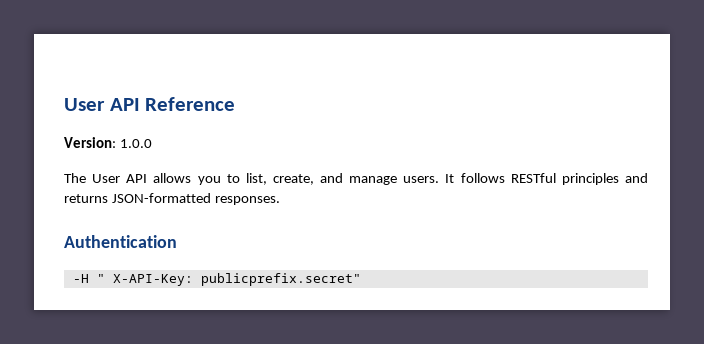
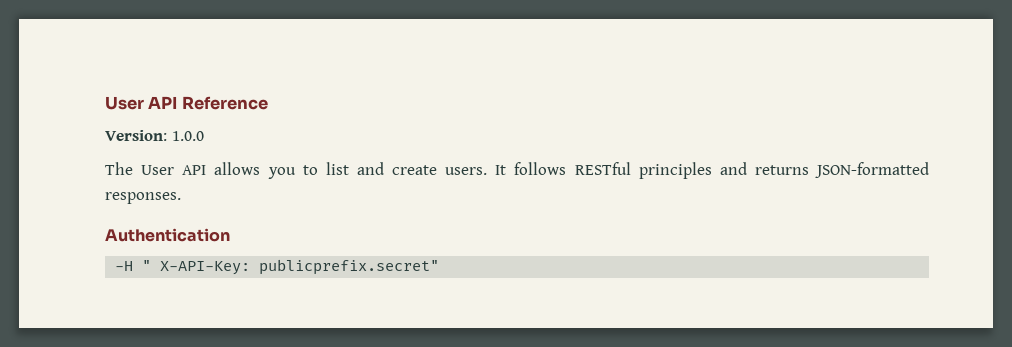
[245,173,398,185] list, create, and manage -> [325,162,437,175] list and create

